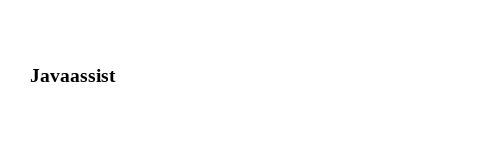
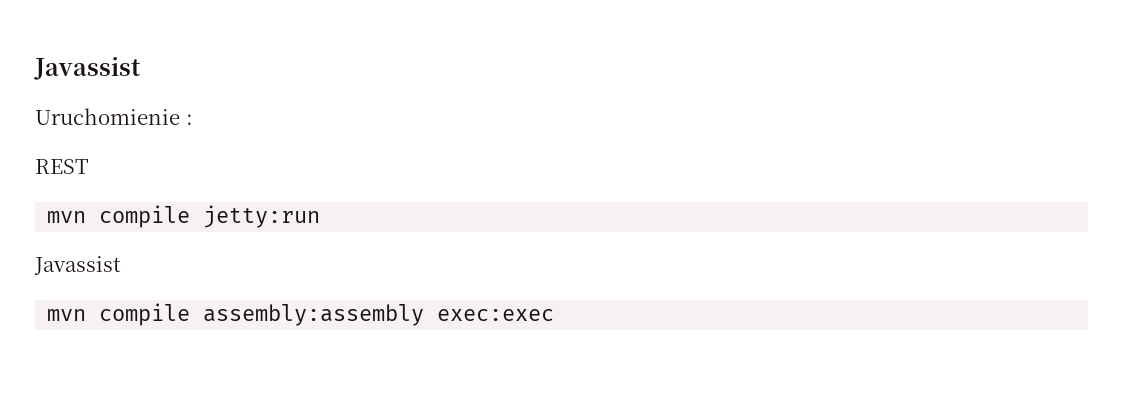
[30,69,116,82] Javaassist -> [34,57,141,80] [35,108,193,125] [35,159,89,174] [47,205,321,228] [34,256,121,275] [47,303,555,326] Javassist // Uruchomienie : // REST // mvn compile jetty:run // Javassist // mvn compile assembly:assembly exec:exec

